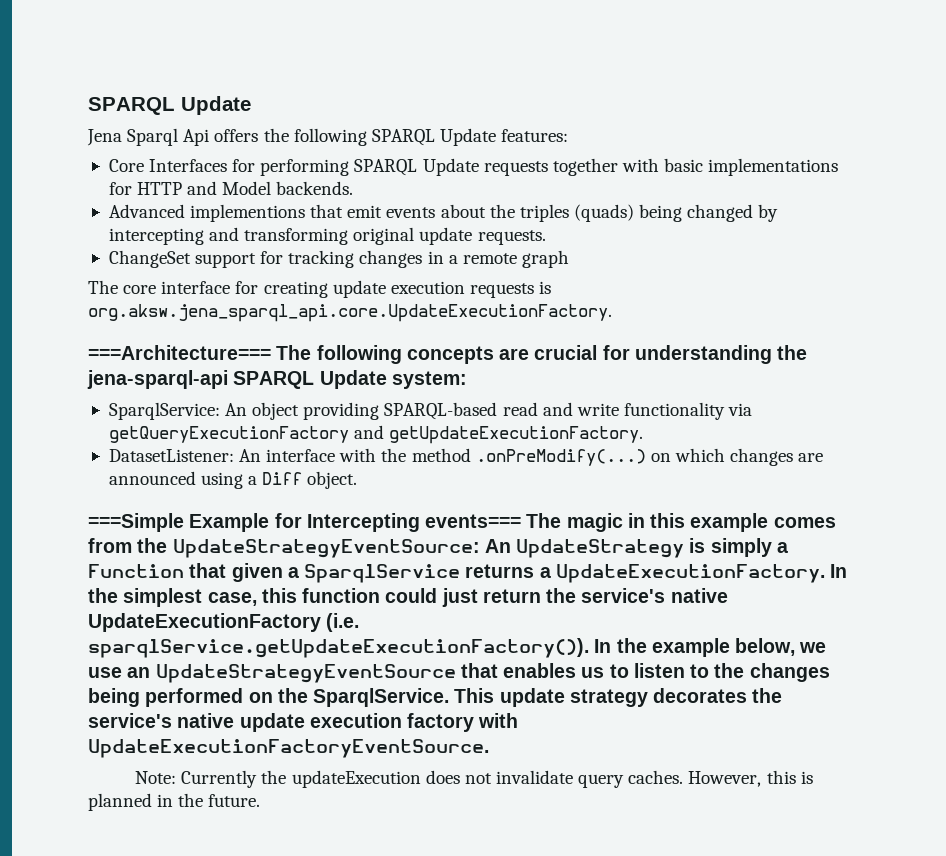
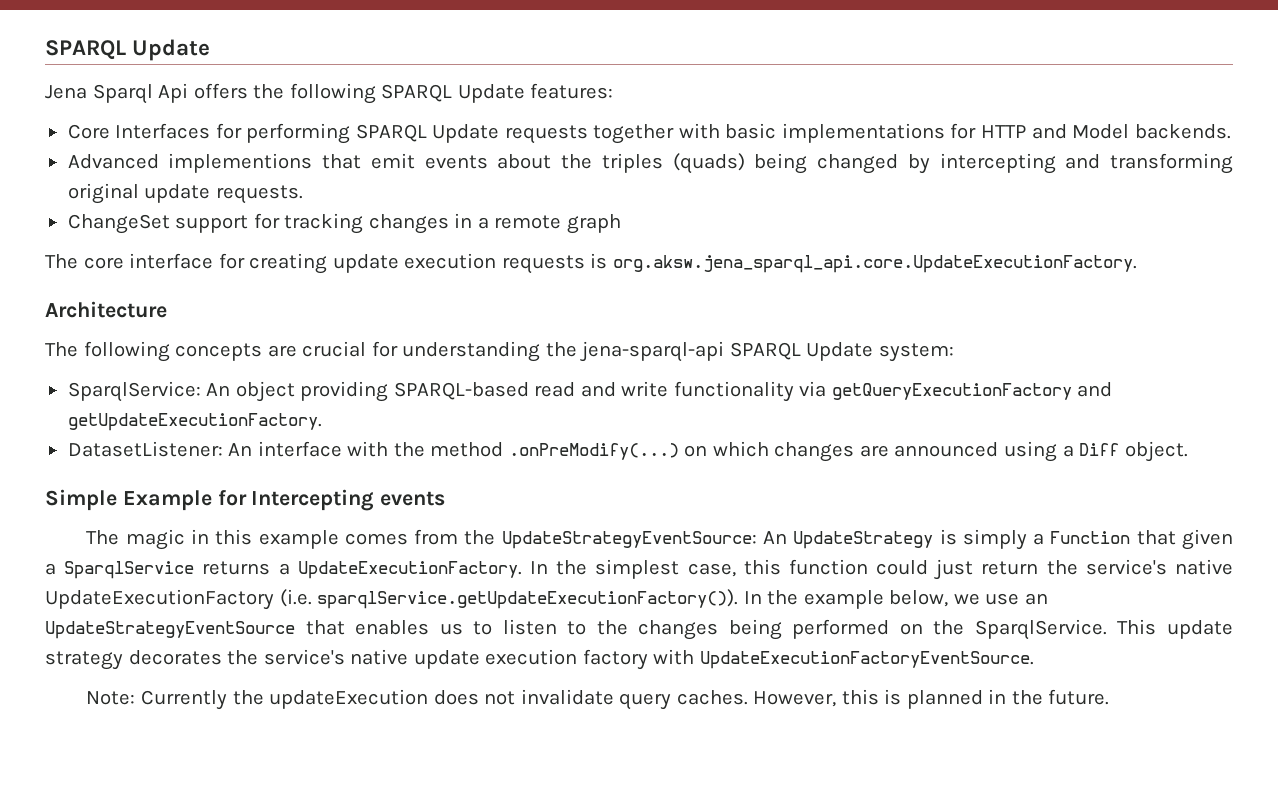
[88,345,271,360] ===Architecture=== -> [45,301,167,318] Architecture //
[88,513,184,532] ===Simple -> [45,489,117,511] Simple
[425,514,522,528] events=== -> [380,491,446,506] events //

